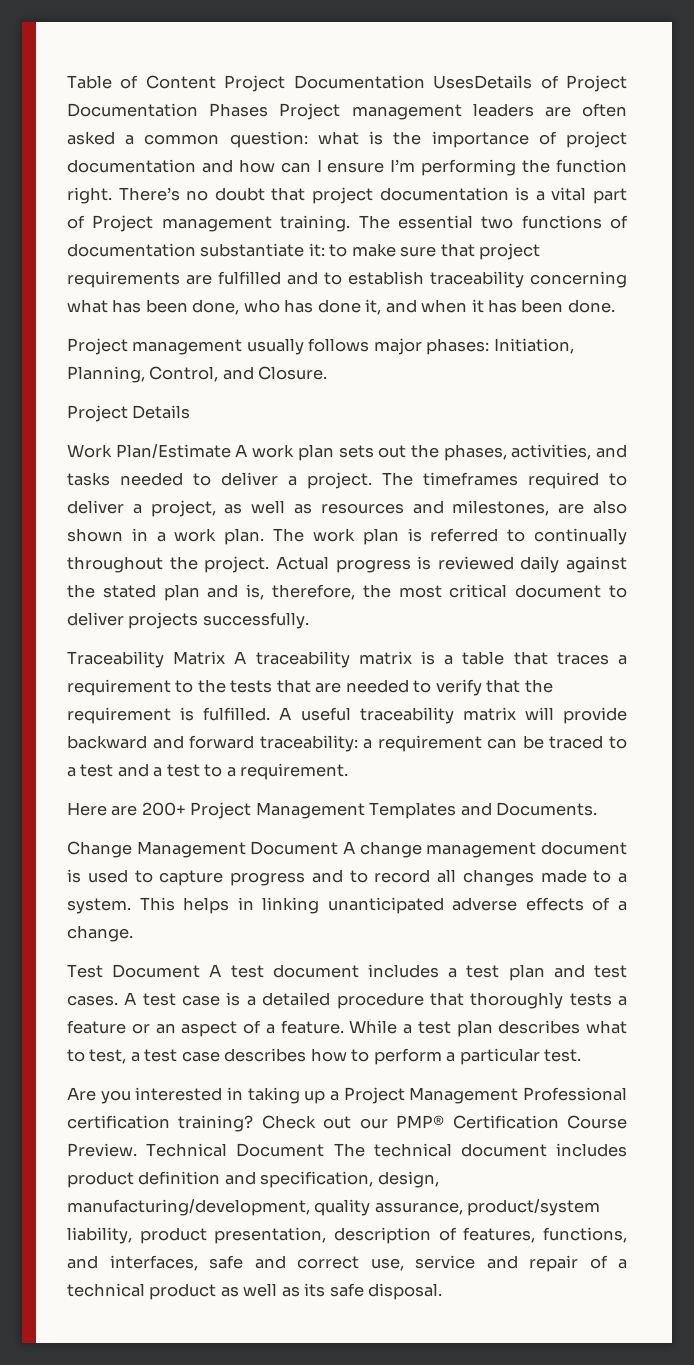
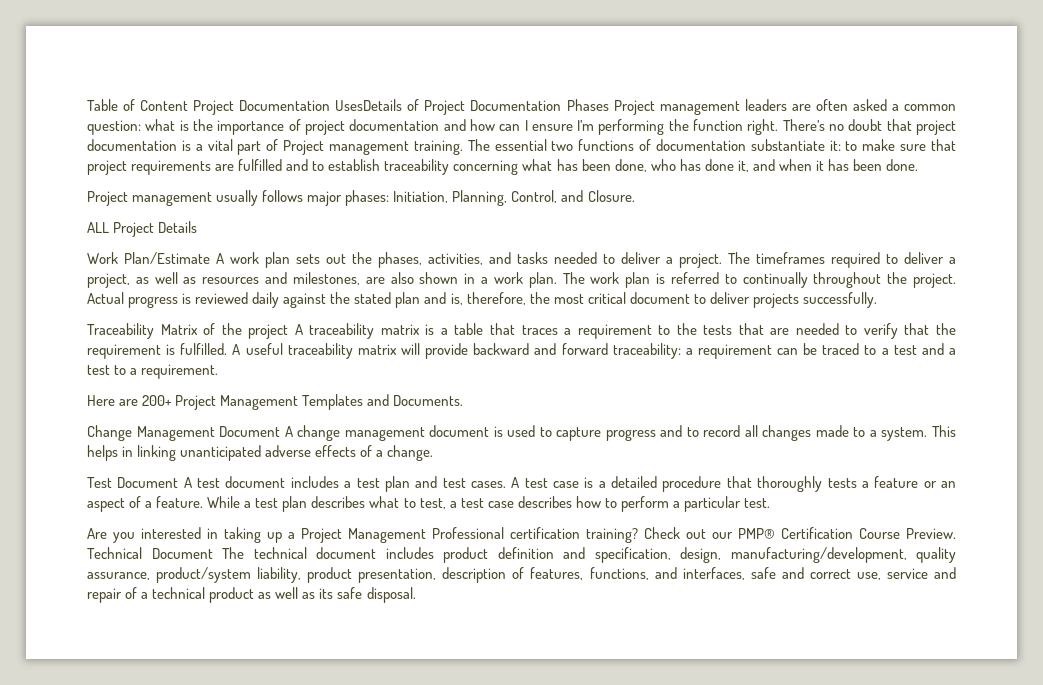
(328, 373) none -> [87,222,109,233] ALL
(226, 658) none -> [203,323,289,339] of the project

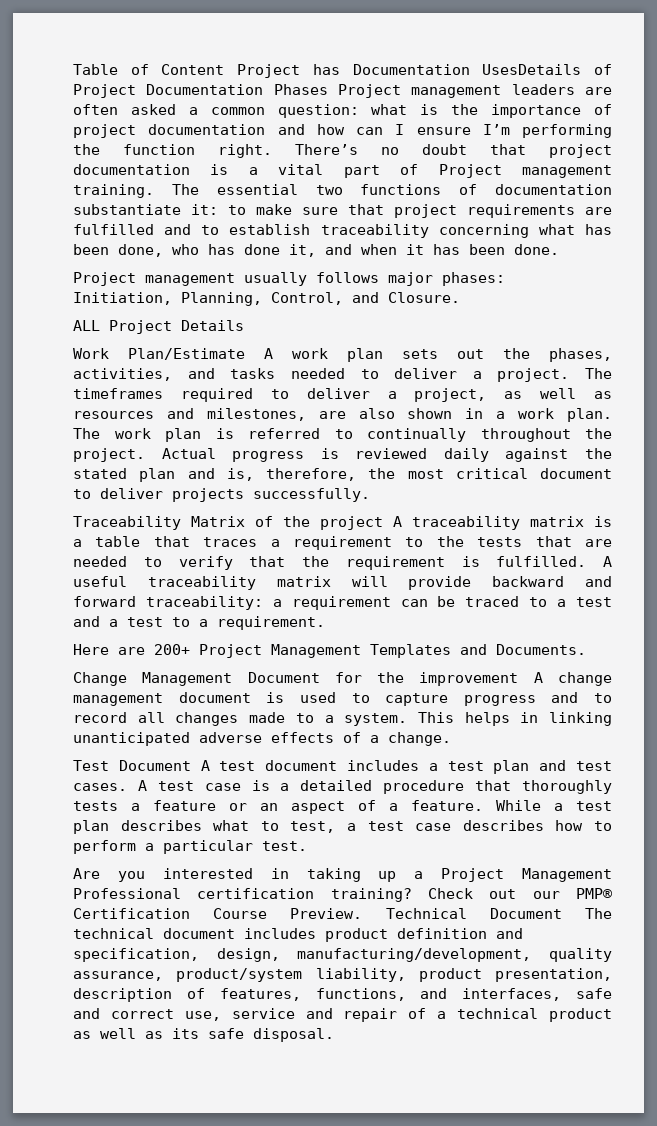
(235, 107) none -> [312,64,340,75] has
(281, 431) none -> [334,672,519,686] for the improvement

